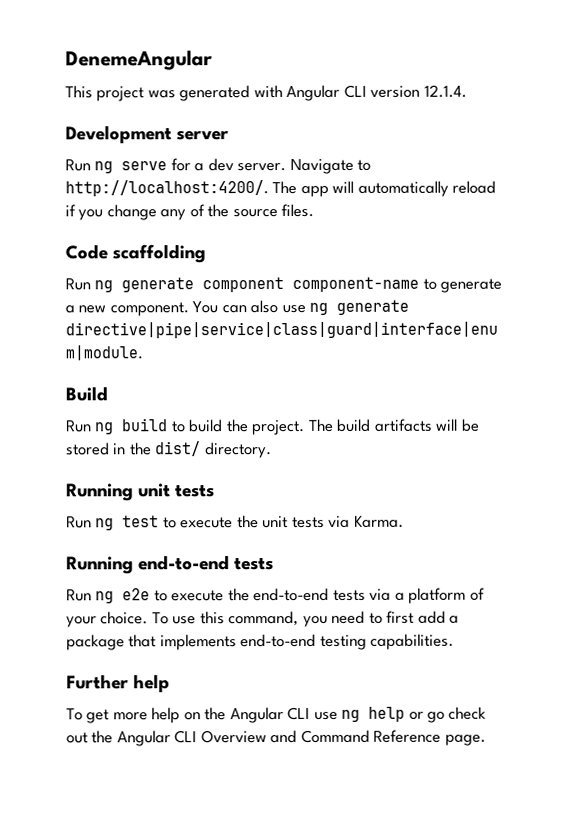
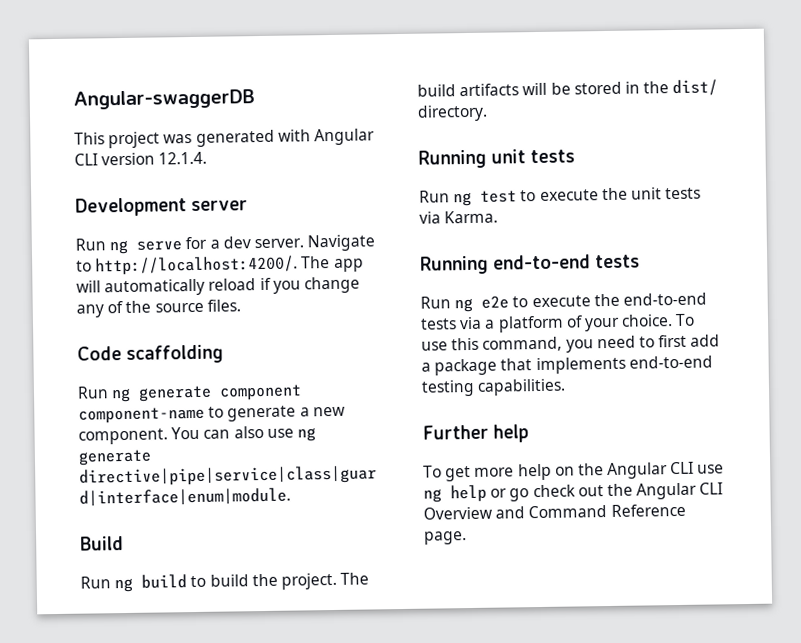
[65,50,213,71] DenemeAngular -> [73,89,255,110] Angular-swaggerDB

